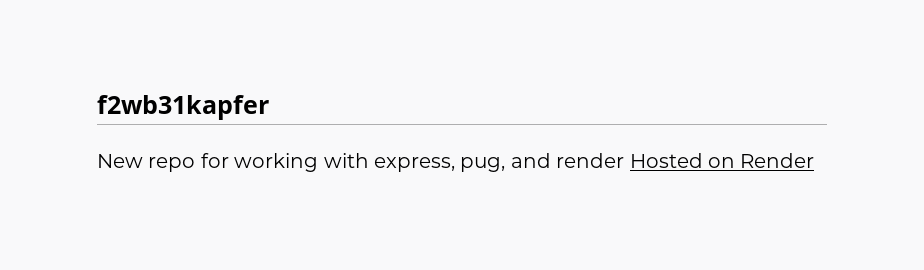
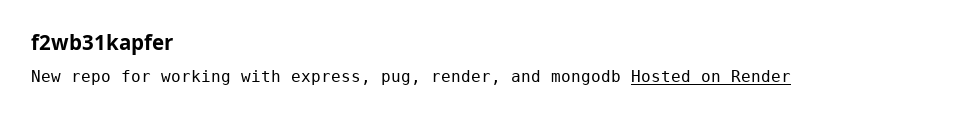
[510,153,625,168] and render -> [431,70,621,85] render, and mongodb

